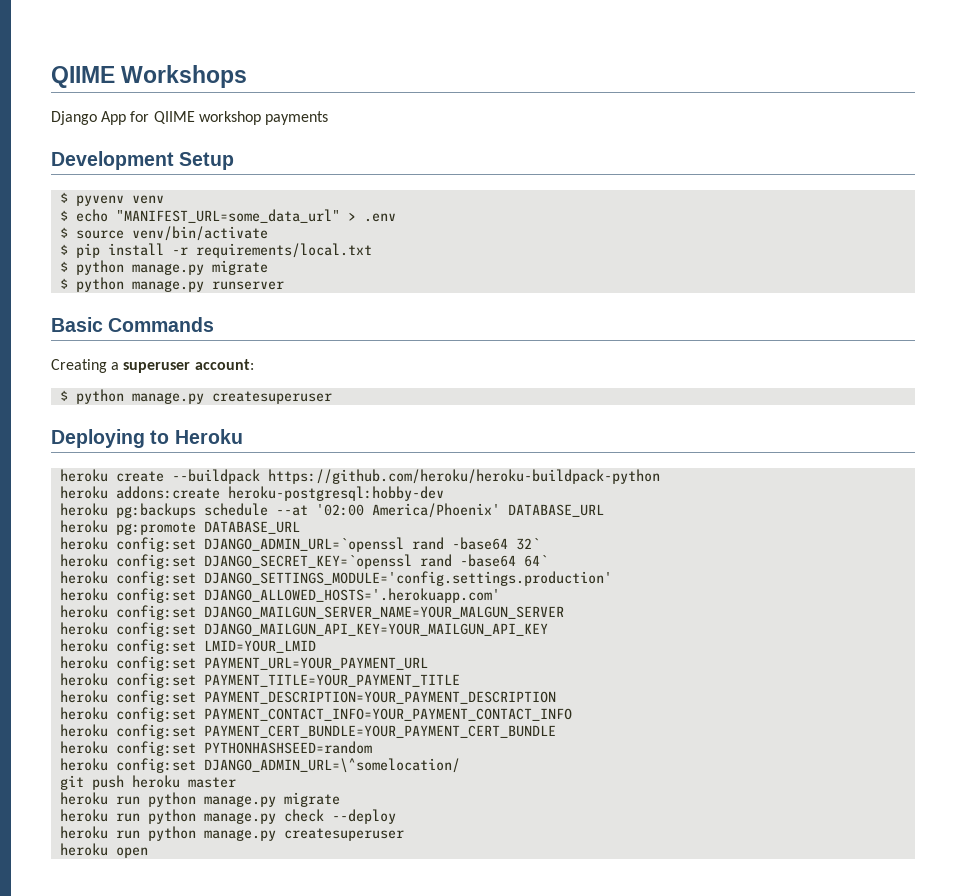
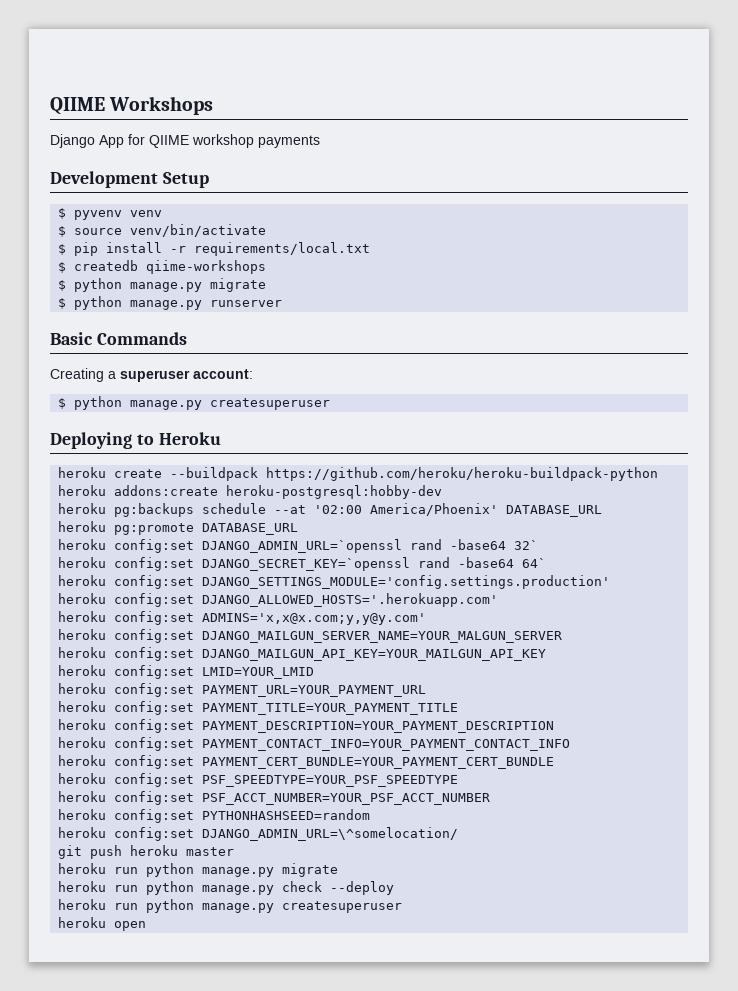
[60,209,397,223] // $ echo "MANIFEST_URL=some_data_url" > .env -> (163, 213) none
(373, 250) none -> [58,260,267,274] // $ createdb qiime-workshops
(501, 595) none -> [58,611,427,625] // heroku config:set ADMINS='x,x@x.com;y,y@y.com'
(557, 731) none -> [58,773,459,787] [58,791,491,805] // heroku config:set PSF_SPEEDTYPE=YOUR_PSF_SPEEDTYPE // heroku config:set PSF_ACCT_NUMBER=YOUR_PSF_ACCT_NUMBER

